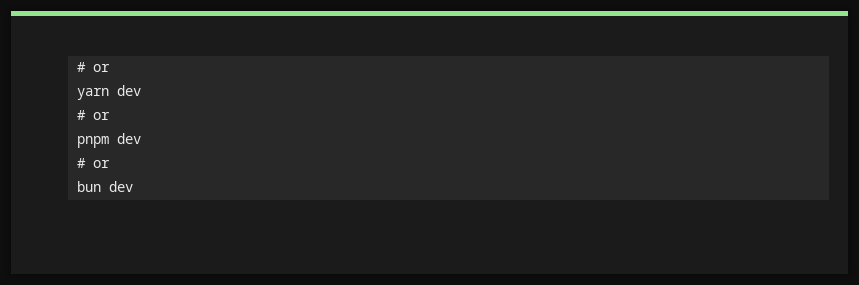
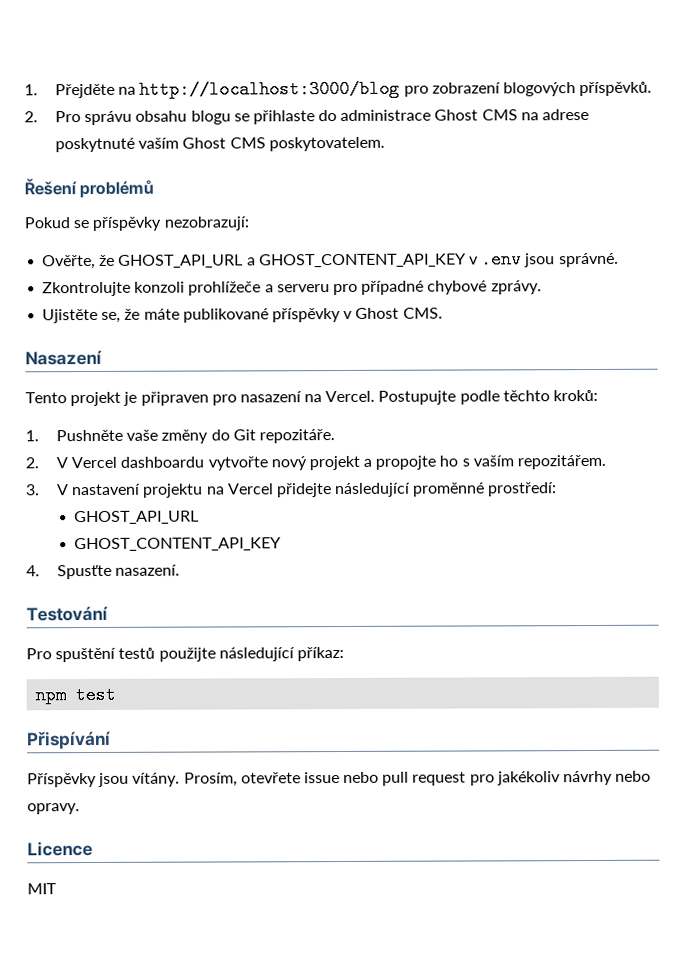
[77,62,111,72] [77,85,142,100] [77,110,111,120] [77,133,142,148] [77,158,111,168] [77,181,134,192] # or // yarn dev // # or // pnpm dev // # or // bun dev -> [24,79,653,99] [24,109,590,126] [54,136,385,153] [24,178,155,199] [24,216,249,231] [42,250,619,270] [42,280,542,297] [42,307,443,324] [25,349,102,366] [25,389,599,407] [25,429,335,444] [25,454,607,471] [26,482,558,498] [74,510,200,525] [74,537,282,552] [26,564,181,580] [26,605,108,622] [26,646,344,663] [35,685,117,705] [26,730,111,750] [27,770,652,788] [27,803,80,815] [27,841,93,857] [27,883,57,895] 1. Přejděte na http://localhost:3000/blog pro zobrazení blogových příspěvků. // 2. Pro správu obsahu blogu se přihlaste do administrace Ghost CMS na adrese poskytnuté vaším Ghost CMS poskytovatelem. // Řešení problémů // Pokud se příspěvky nezobrazují: // Ověřte, že GHOST_API_URL a GHOST_CONTENT_API_KEY v .env jsou správné. // Zkontrolujte konzoli prohlížeče a serveru pro případné chybové zprávy. // Ujistěte se, že máte publikované příspěvky v Ghost CMS. // Nasazení // Tento projekt je připraven pro nasazení na Vercel. Postupujte podle těchto kroků: // 1. Pushněte vaše změny do Git repozitáře. // 2. V Vercel dashboardu vytvořte nový projekt a propojte ho s vaším repozitářem. // 3. V nastavení projektu na Vercel přidejte následující proměnné prostředí: // GHOST_API_URL // GHOST_CONTENT_API_KEY // 4. Spusťte nasazení. // Testování // Pro spuštění testů použijte následující příkaz: // npm test // Přispívání // Příspěvky jsou vítány. Prosím, otevřete issue nebo pull request pro jakékoliv návrhy nebo opravy. // Licence // MIT

